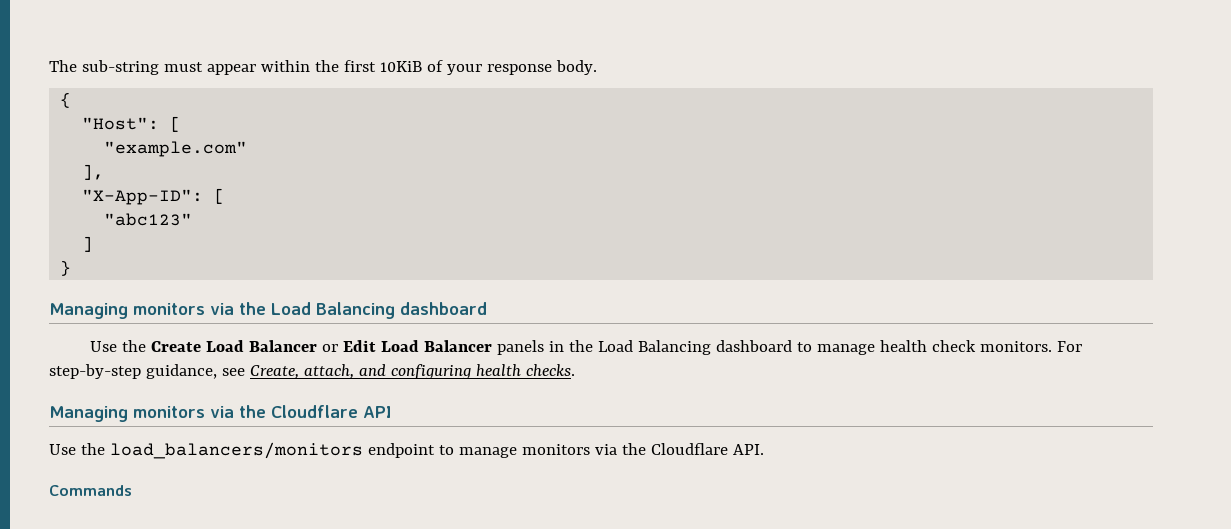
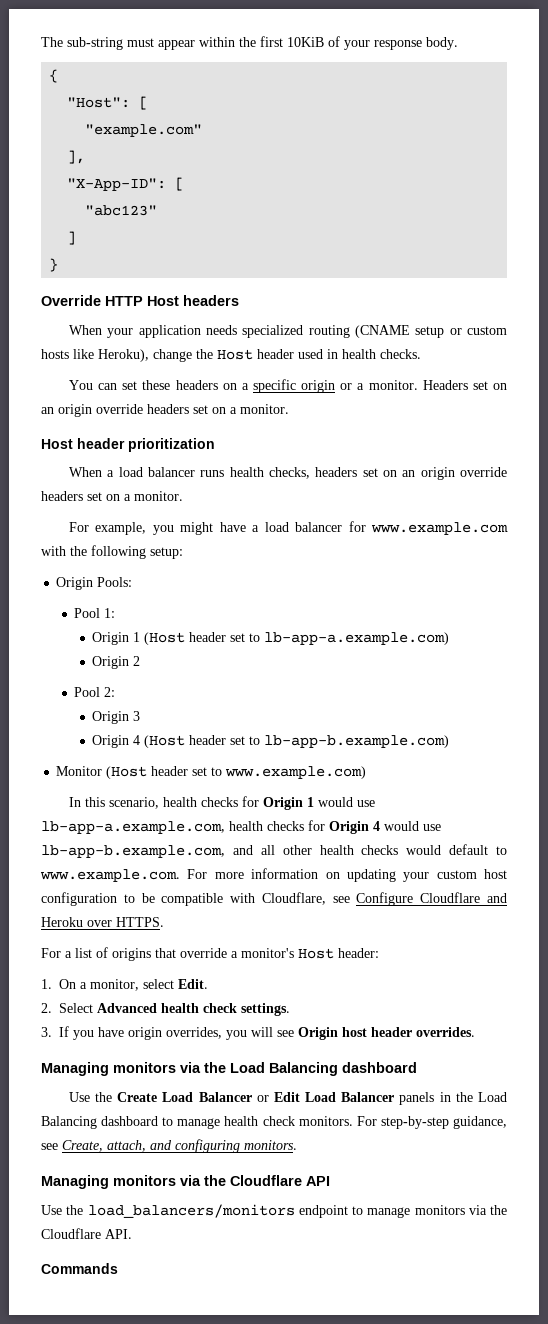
(72, 268) none -> [41,295,239,306] [68,325,507,338] [41,349,421,362] [68,379,508,393] [41,404,289,417] [41,438,215,452] [68,467,508,480] [41,491,183,501] [68,521,508,535] [41,545,183,559] [56,577,133,590] [74,608,116,618] [92,632,450,645] [92,656,141,669] [74,687,116,697] [92,711,141,724] [92,735,450,748] [56,766,367,779] [68,796,375,810] [41,820,441,834] [41,844,507,858] [40,868,507,882] [41,892,507,906] [41,917,164,927] [41,947,379,961] [41,979,208,991] [41,1003,290,1016] [41,1026,475,1040] // Override HTTP Host headers // When your application needs specialized routing (CNAME setup or custom hosts like Heroku), change the Host header used in health checks. // You can set these headers on a specific origin or a monitor. Headers set on an origin override headers set on a monitor. // Host header prioritization // When a load balancer runs health checks, headers set on an origin override headers set on a monitor. // For example, you might have a load balancer for www.example.com with the following setup: // Origin Pools: // Pool 1: // Origin 1 (Host header set to lb-app-a.example.com) // Origin 2 // Pool 2: // Origin 3 // Origin 4 (Host header set to lb-app-b.example.com) // Monitor (Host header set to www.example.com) // In this scenario, health checks for Origin 1 would use lb-app-a.example.com, health checks for Origin 4 would use lb-app-b.example.com, and all other health checks would default to www.example.com. For more information on updating your custom host configuration to be compatible with Cloudflare, see Configure Cloudflare and Heroku over HTTPS. // For a list of origins that override a monitor's Host header: // 1. On a monitor, select Edit. // 2. Select Advanced health check settings. // 3. If you have origin overrides, you will see Origin host header overrides.
[475,364,575,376] health checks. -> [244,1140,297,1150] monitors.

